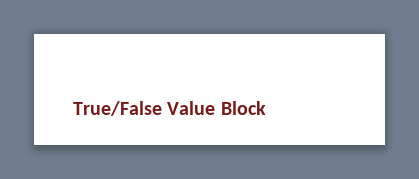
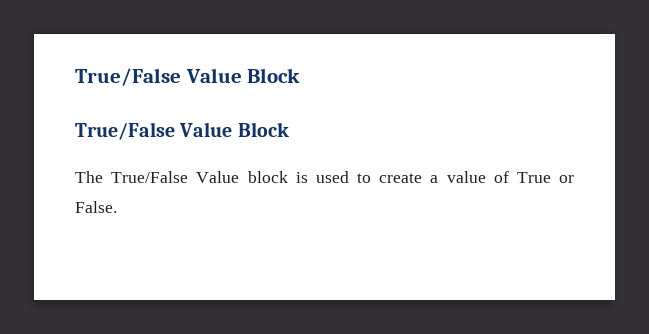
[73,101,266,116] True/False Value Block -> [75,68,301,86] [75,122,289,140] [75,171,575,183] [75,201,117,213] True/False Value Block // True/False Value Block // The True/False Value block is used to create a value of True or False.

